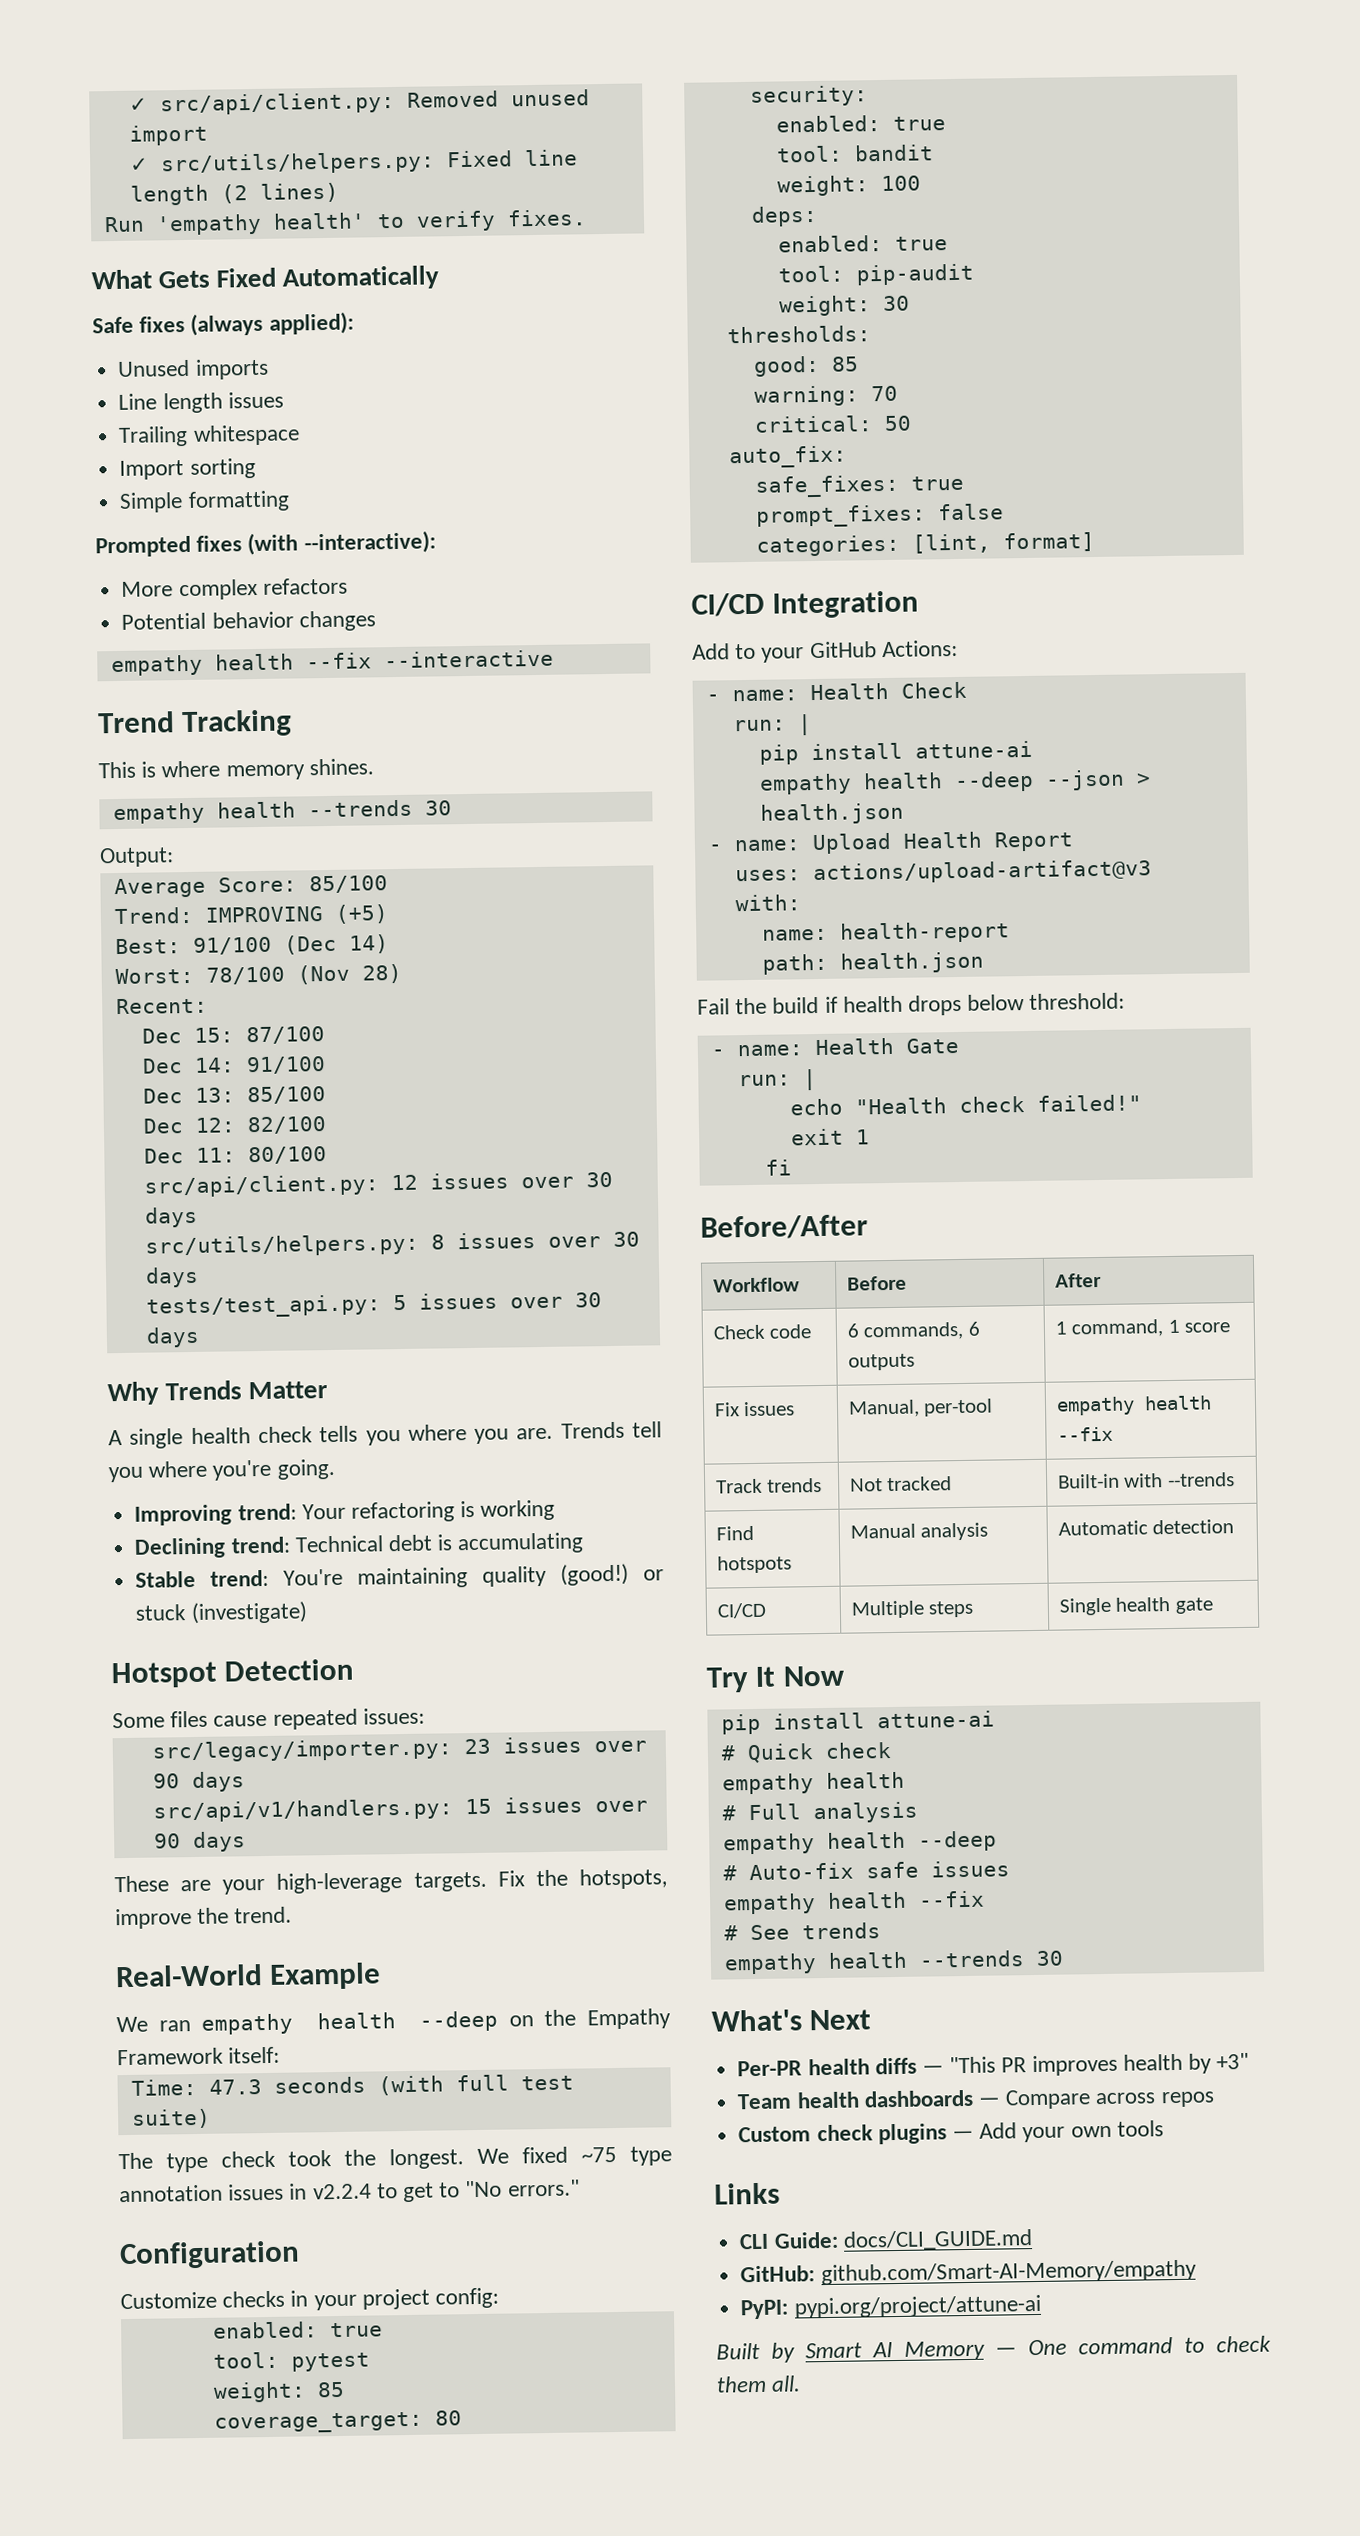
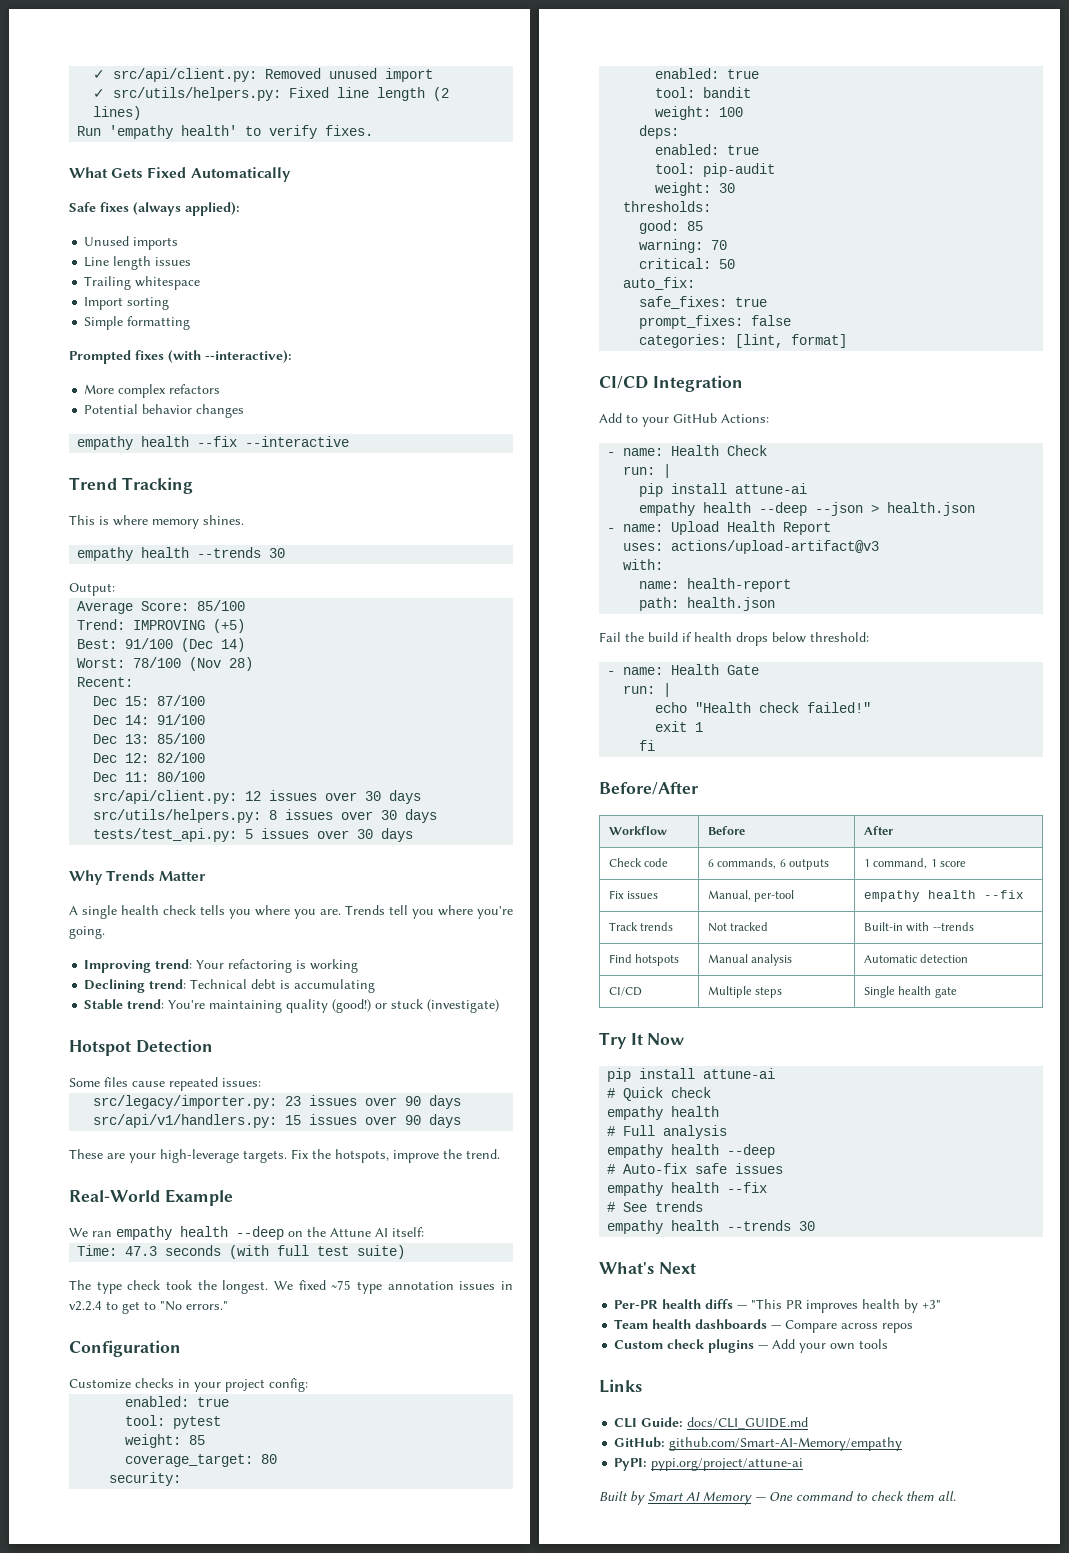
[587,2008,671,2030] [117,2047,224,2066] Empathy Framework -> [330,1228,388,1237] Attune AI

